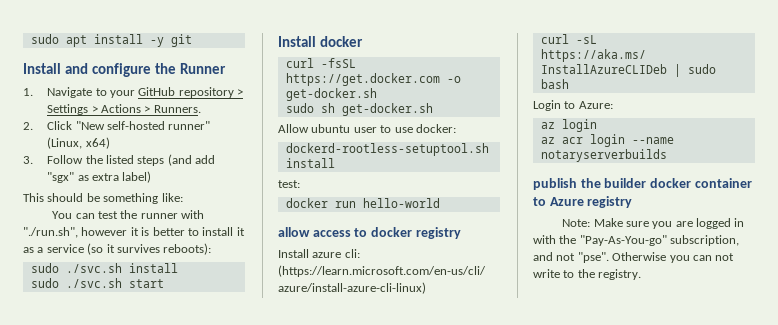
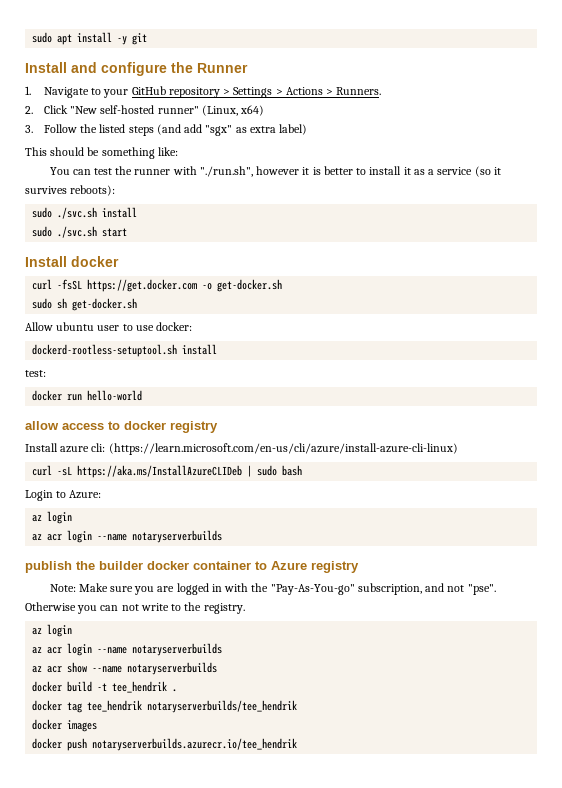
(642, 274) none -> [32,624,73,637] [32,643,223,656] [32,662,218,675] [32,681,178,693] [32,700,298,713] [32,719,98,732] [32,738,298,751] // az login // az acr login --name notaryserverbuilds // az acr show --name notaryserverbuilds // docker build -t tee_hendrik . // docker tag tee_hendrik notaryserverbuilds/tee_hendrik // docker images // docker push notaryserverbuilds.azurecr.io/tee_hendrik

